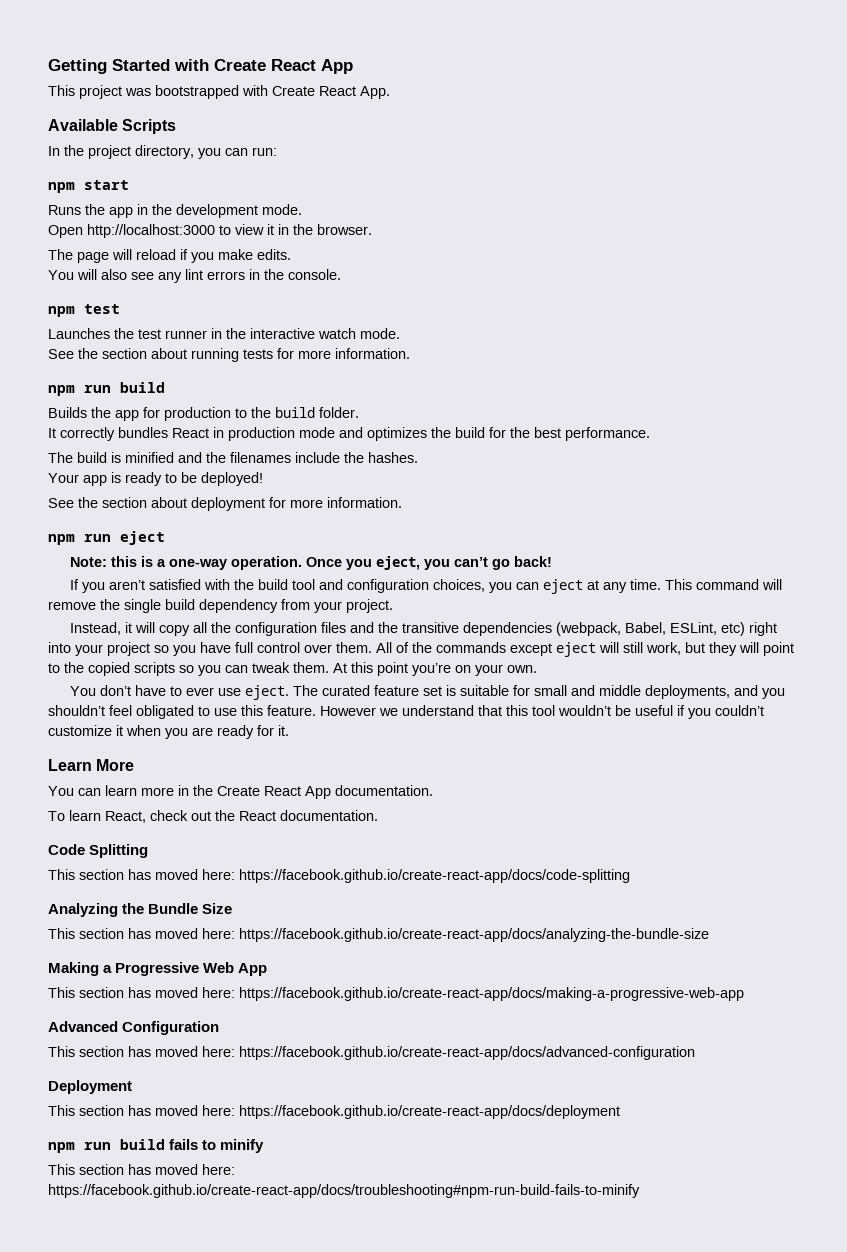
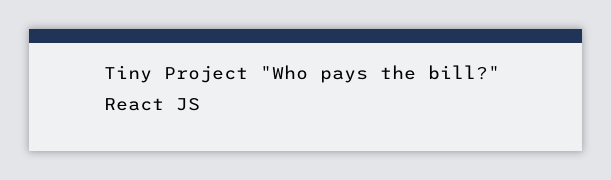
[48,59,353,74] [48,85,390,99] [48,119,177,134] [48,145,277,159] [48,180,129,193] [48,204,302,218] [48,224,372,238] [48,249,291,263] [48,269,341,283] [48,304,120,317] [48,328,400,339] [48,348,410,362] [48,382,165,396] [48,407,359,421] [48,427,650,441] [48,452,418,463] [48,472,263,486] [48,497,402,511] [48,531,165,545] [70,556,553,570] [70,579,783,594] [48,599,393,613] [70,622,778,636] [48,642,794,657] [48,662,537,676] [70,685,786,700] [48,705,764,719] [48,725,289,739] [48,759,135,771] [48,785,433,799] [48,810,378,823] [48,844,149,858] [48,869,630,883] [48,903,233,917] [48,928,709,942] [48,962,268,976] [48,987,744,1001] [48,1021,220,1035] [48,1046,695,1060] [48,1080,132,1094] [48,1105,620,1119] [48,1139,265,1153] [48,1164,235,1175] [48,1184,640,1198] Getting Started with Create React App // This project was bootstrapped with Create React App. // Available Scripts // In the project directory, you can run: // npm start // Runs the app in the development mode. // Open http://localhost:3000 to view it in the browser. // The page will reload if you make edits. // You will also see any lint errors in the console. // npm test // Launches the test runner in the interactive watch mode. // See the section about running tests for more information. // npm run build // Builds the app for production to the build folder. // It correctly bundles React in production mode and optimizes the build for the best performance. // The build is minified and the filenames include the hashes. // Your app is ready to be deployed! // See the section about deployment for more information. // npm run eject // Note: this is a one-way operation. Once you eject, you can’t go back! // If you aren’t satisfied with the build tool and configuration choices, you can eject at any time. This command will remove the single build dependency from your project. // Instead, it will copy all the configuration files and the transitive dependencies (webpack, Babel, ESLint, etc) right into your project so you have full control over them. All of the commands except eject will still work, but they will point to the copied scripts so you can tweak them. At this point you’re on your own. // You don’t have to ever use eject. The curated feature set is suitable for small and middle deployments, and you shouldn’t feel obligated to use this feature. However we understand that this tool wouldn’t be useful if you couldn’t customize it when you are ready for it. // Learn More // You can learn more in the Create React App documentation. // To learn React, check out the React documentation. // Code Splitting // This section has moved here: https://facebook.github.io/create-react-app/docs/code-splitting // Analyzing the Bundle Size // This section has moved here: https://facebook.github.io/create-react-app/docs/analyzing-the-bundle-size // Making a Progressive Web App // This section has moved here: https://facebook.github.io/create-react-app/docs/making-a-progressive-web-app // Advanced Configuration // This section has moved here: https://facebook.github.io/create-react-app/docs/advanced-configuration // Deployment // This section has moved here: https://facebook.github.io/create-react-app/docs/deployment // npm run build fails to minify // This section has moved here: https://facebook.github.io/create-react-app/docs/troubleshooting#npm-run-build-fails-to-minify -> [104,65,500,83] [104,98,200,111] Tiny Project "Who pays the bill?" // React JS

